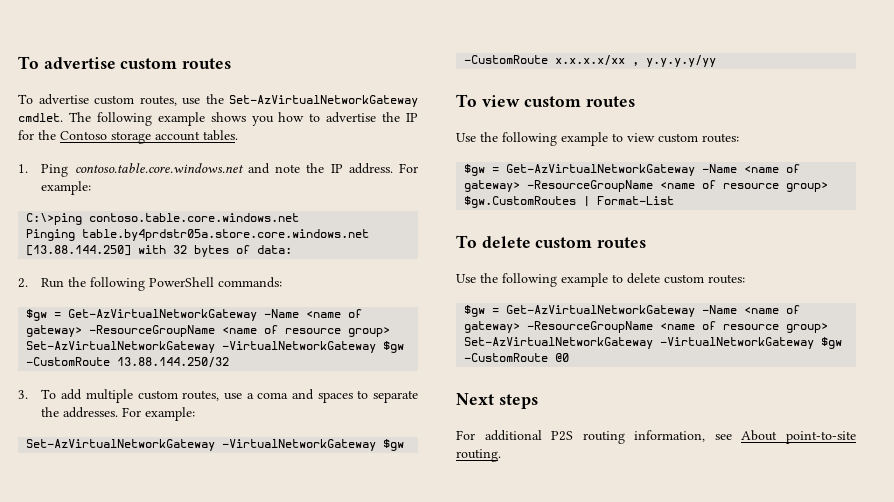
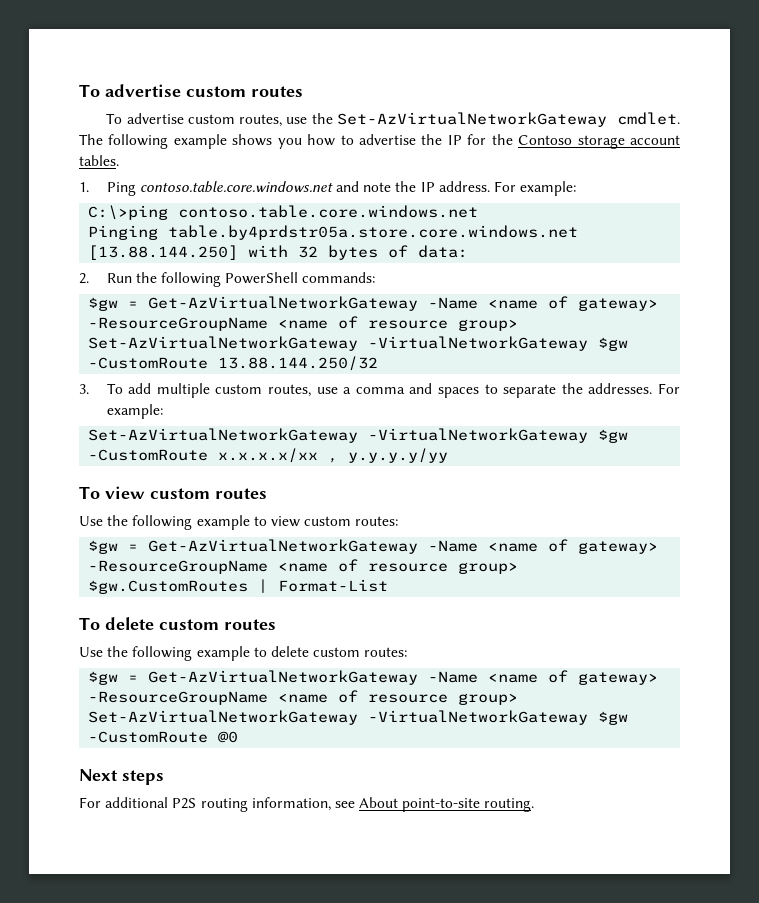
[257,392,289,399] coma -> [355,387,405,394] comma

